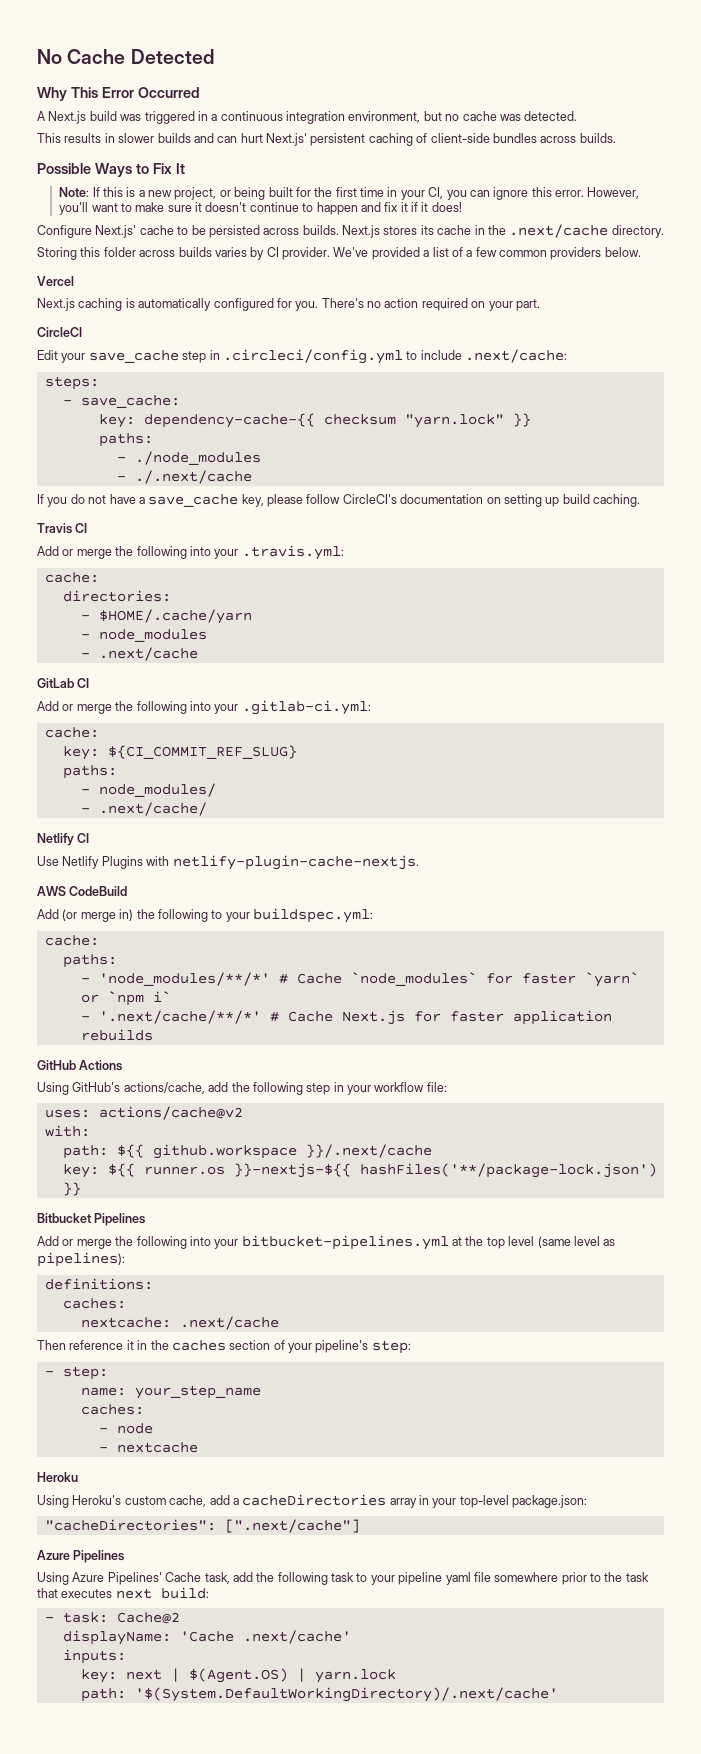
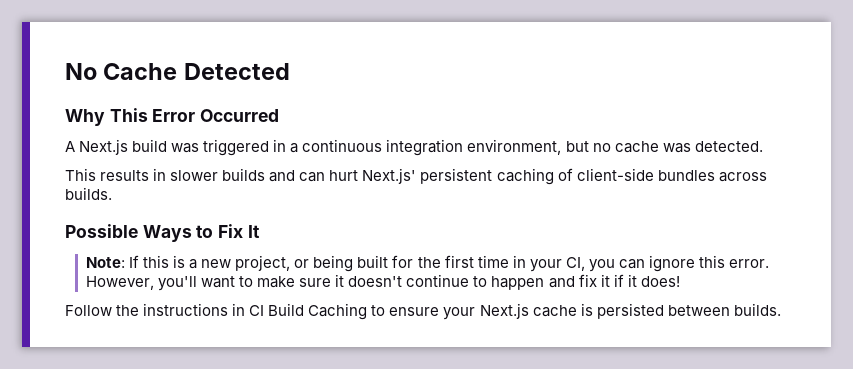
[37,224,664,238] [37,247,641,260] [37,276,74,286] [37,298,540,311] [37,327,82,337] [37,349,567,364] [44,376,99,390] [62,395,180,408] [98,413,531,428] [98,433,153,447] [116,451,261,465] [116,470,252,484] [37,494,640,507] [37,523,88,534] [37,545,344,560] [44,572,99,583] [62,590,171,602] [80,609,252,624] [80,629,207,642] [80,647,198,661] [37,678,90,688] [37,700,371,715] [44,727,99,738] [62,745,297,760] [62,765,117,779] [80,783,216,797] [80,802,207,816] [37,833,90,846] [37,855,419,870] [37,886,128,896] [37,908,373,923] [44,935,99,946] [62,954,117,968] [80,972,639,987] [80,991,171,1006] [80,1010,612,1025] [80,1029,153,1041] [37,1060,123,1071] [37,1082,447,1095] [44,1106,243,1120] [44,1125,90,1137] [62,1144,432,1159] [62,1163,657,1178] [62,1182,81,1196] [37,1213,146,1226] [37,1235,616,1250] [37,1252,125,1267] [44,1278,153,1290] [62,1298,126,1309] [80,1316,279,1330] [37,1340,411,1354] [44,1366,108,1380] [80,1385,261,1399] [80,1404,144,1415] [98,1423,153,1434] [98,1442,198,1453] [37,1472,78,1482] [37,1494,588,1508] [44,1519,360,1533] [37,1550,125,1563] [37,1572,649,1585] [37,1587,209,1599] [44,1612,180,1624] [62,1630,351,1645] [62,1649,126,1664] [80,1668,396,1683] [80,1687,558,1702] Configure Next.js' cache to be persisted across builds. Next.js stores its cache in the .next/cache directory. // Storing this folder across builds varies by CI provider. We've provided a list of a few common providers below. // Vercel // Next.js caching is automatically configured for you. There's no action required on your part. // CircleCI // Edit your save_cache step in .circleci/config.yml to include .next/cache: // steps: // - save_cache: // key: dependency-cache-{{ checksum "yarn.lock" }} // paths: // - ./node_modules // - ./.next/cache // If you do not have a save_cache key, please follow CircleCI's documentation on setting up build caching. // Travis CI // Add or merge the following into your .travis.yml: // cache: // directories: // - $HOME/.cache/yarn // - node_modules // - .next/cache // GitLab CI // Add or merge the following into your .gitlab-ci.yml: // cache: // key: ${CI_COMMIT_REF_SLUG} // paths: // - node_modules/ // - .next/cache/ // Netlify CI // Use Netlify Plugins with netlify-plugin-cache-nextjs. // AWS CodeBuild // Add (or merge in) the following to your buildspec.yml: // cache: // paths: // - 'node_modules/**/*' # Cache `node_modules` for faster `yarn` or `npm i` // - '.next/cache/**/*' # Cache Next.js for faster application rebuilds // GitHub Actions // Using GitHub's actions/cache, add the following step in your workflow file: // uses: actions/cache@v2 // with: // path: ${{ github.workspace }}/.next/cache // key: ${{ runner.os }}-nextjs-${{ hashFiles('**/package-lock.json') }} // Bitbucket Pipelines // Add or merge the following into your bitbucket-pipelines.yml at the top level (same level as pipelines): // definitions: // caches: // nextcache: .next/cache // Then reference it in the caches section of your pipeline's step: // - step: // name: your_step_name // caches: // - node // - nextcache // Heroku // Using Heroku's custom cache, add a cacheDirectories array in your top-level package.json: // "cacheDirectories": [".next/cache"] // Azure Pipelines // Using Azure Pipelines' Cache task, add the following task to your pipeline yaml file somewhere prior to the task that executes next build: // - task: Cache@2 // displayName: 'Cache .next/cache' // inputs: // key: next | $(Agent.OS) | yarn.lock // path: '$(System.DefaultWorkingDirectory)/.next/cache' -> [65,303,781,320] Follow the instructions in CI Build Caching to ensure your Next.js cache is persisted between builds.

